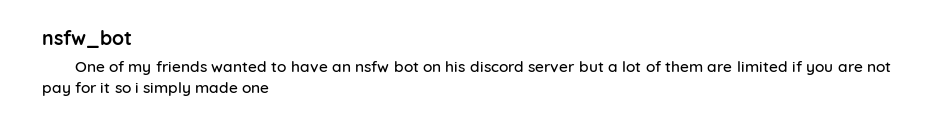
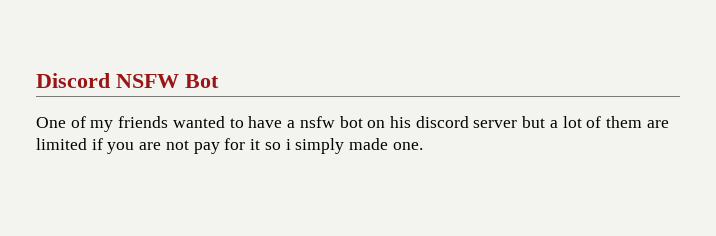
[42,30,132,48] nsfw_bot -> [36,73,219,88] Discord NSFW Bot
[332,64,352,72] an -> [287,120,296,128] a
[242,85,270,93] one -> [392,142,423,150] one.

